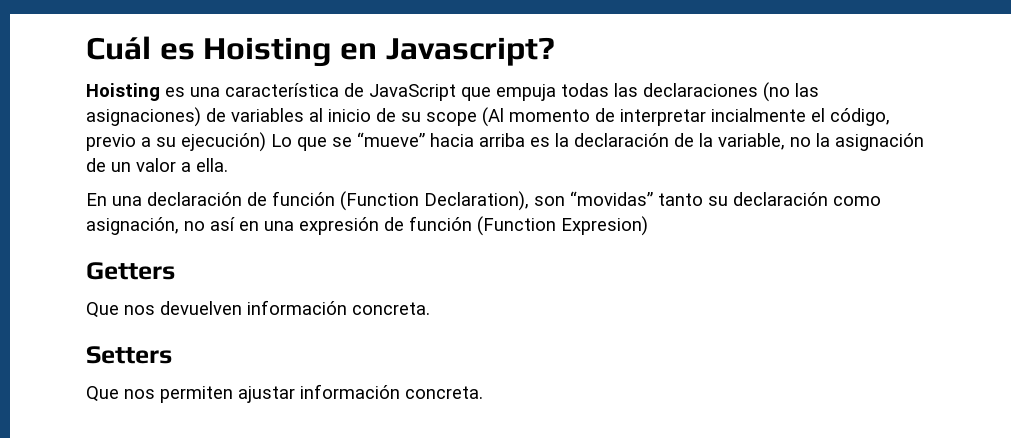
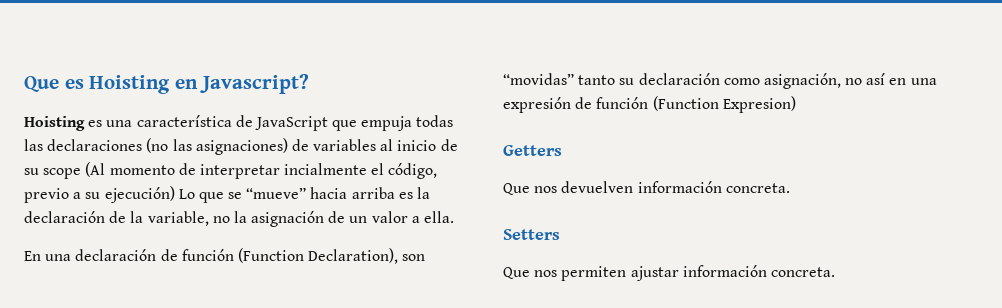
[86,36,151,60] Cuál -> [24,76,59,92] Que

